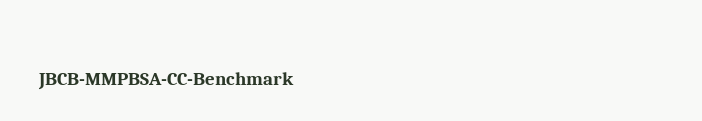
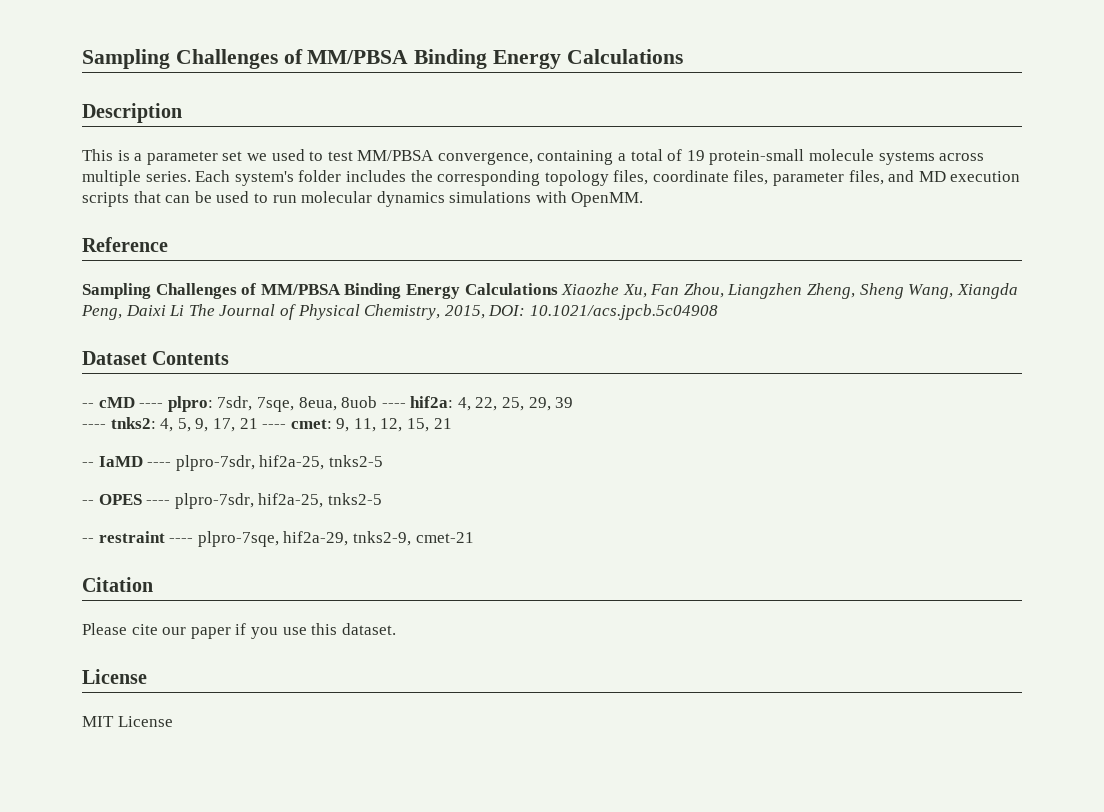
[38,72,294,90] JBCB-MMPBSA-CC-Benchmark -> [82,49,683,69] [82,103,182,123] [82,149,985,165] [82,170,1021,186] [82,191,644,207] [82,237,168,252] [82,283,1018,299] [81,304,718,320] [82,351,230,365] [82,396,574,412] [82,417,452,432] [82,455,383,471] [82,493,382,509] [82,531,474,547] [82,577,153,592] [82,623,396,639] [82,669,147,684] [82,716,173,727] Sampling Challenges of MM/PBSA Binding Energy Calculations // Description // This is a parameter set we used to test MM/PBSA convergence, containing a total of 19 protein-small molecule systems across multiple series. Each system's folder includes the corresponding topology files, coordinate files, parameter files, and MD execution scripts that can be used to run molecular dynamics simulations with OpenMM. // Reference // Sampling Challenges of MM/PBSA Binding Energy Calculations Xiaozhe Xu, Fan Zhou, Liangzhen Zheng, Sheng Wang, Xiangda Peng, Daixi Li The Journal of Physical Chemistry, 2015, DOI: 10.1021/acs.jpcb.5c04908 // Dataset Contents // -- cMD ---- plpro: 7sdr, 7sqe, 8eua, 8uob ---- hif2a: 4, 22, 25, 29, 39 // ---- tnks2: 4, 5, 9, 17, 21 ---- cmet: 9, 11, 12, 15, 21 // -- IaMD ---- plpro-7sdr, hif2a-25, tnks2-5 // -- OPES ---- plpro-7sdr, hif2a-25, tnks2-5 // -- restraint ---- plpro-7sqe, hif2a-29, tnks2-9, cmet-21 // Citation // Please cite our paper if you use this dataset. // License // MIT License

